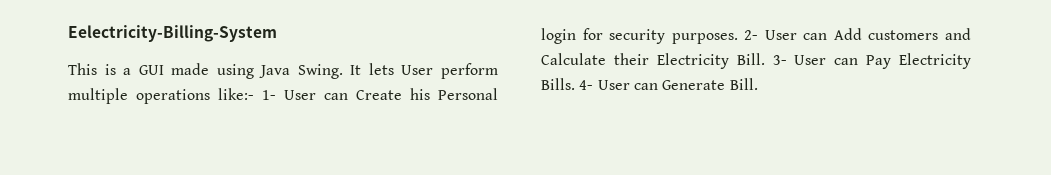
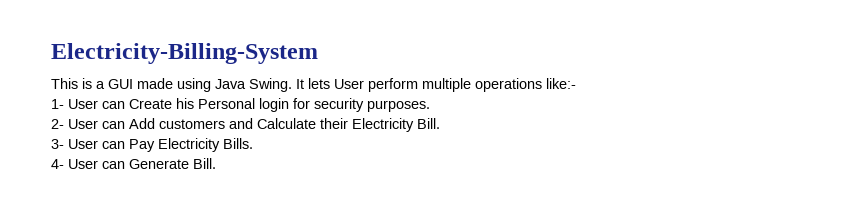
[68,25,277,42] Eelectricity-Billing-System -> [51,43,318,64] Electricity-Billing-System
(254, 94) none -> (576, 83) //
(738, 38) none -> (430, 106) //
(765, 59) none -> (440, 123) //
(575, 84) none -> (253, 143) //

